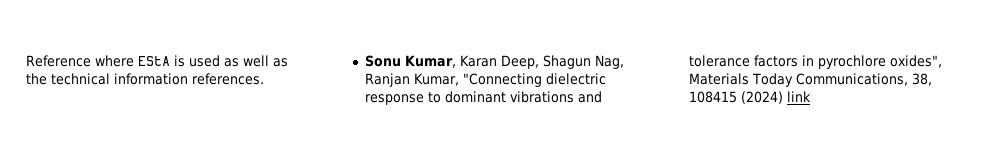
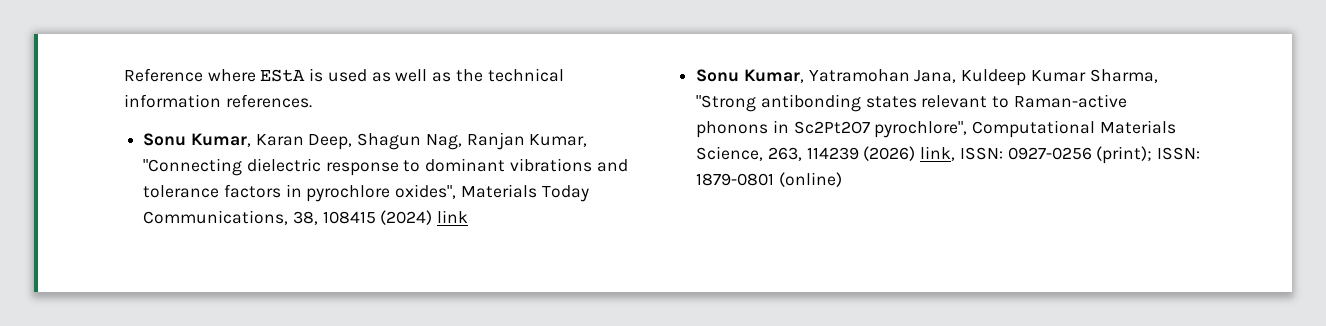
(811, 96) none -> [696,69,1158,86] [696,94,1127,112] [696,120,1176,138] [696,146,1201,164] [696,172,842,187] // Sonu Kumar, Yatramohan Jana, Kuldeep Kumar Sharma, "Strong antibonding states relevant to Raman-active phonons in Sc2Pt2O7 pyrochlore", Computational Materials Science, 263, 114239 (2026) link, ISSN: 0927-0256 (print); ISSN: 1879-0801 (online)

